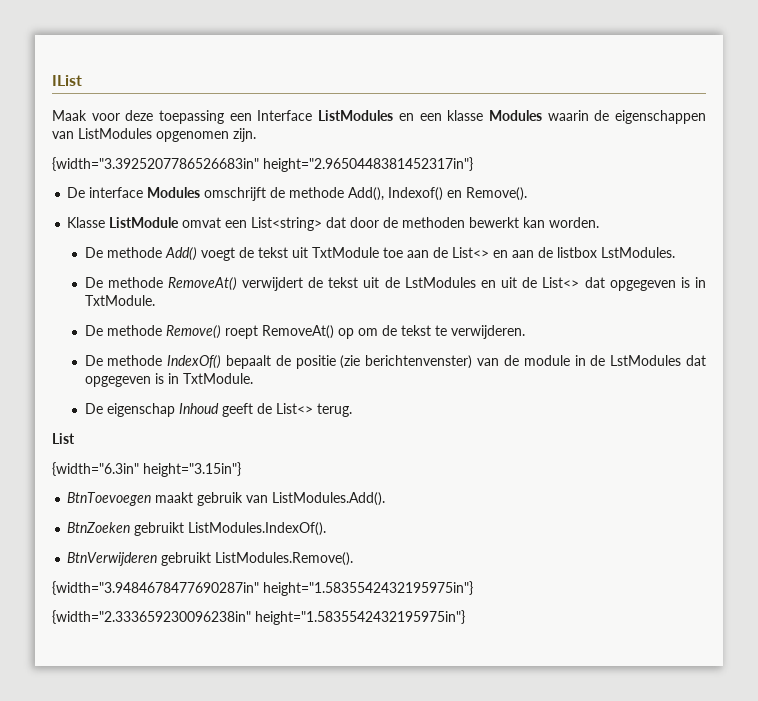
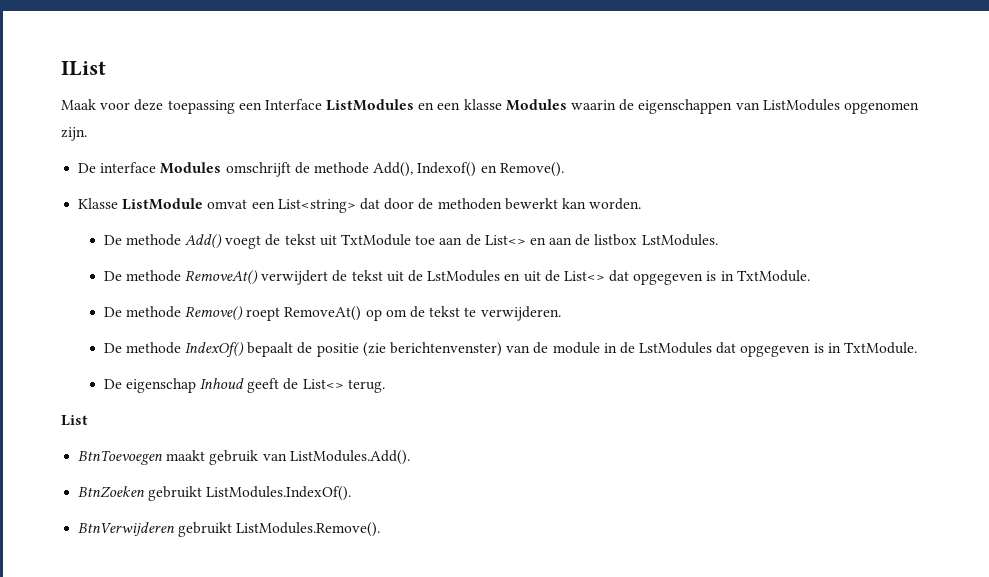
[52,157,473,172] // {width="3.3925207786526683in" height="2.9650448381452317in"} -> (87, 134) none
[52,462,241,477] // {width="6.3in" height="3.15in"} -> (88, 420) none
[52,581,473,596] [52,610,465,625] // {width="3.9484678477690287in" height="1.5835542432195975in"} // {width="2.333659230096238in" height="1.5835542432195975in"} -> (381, 529) none

